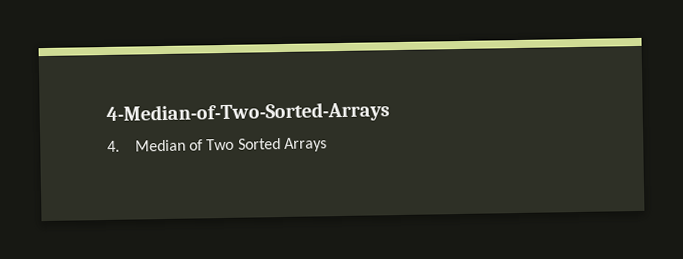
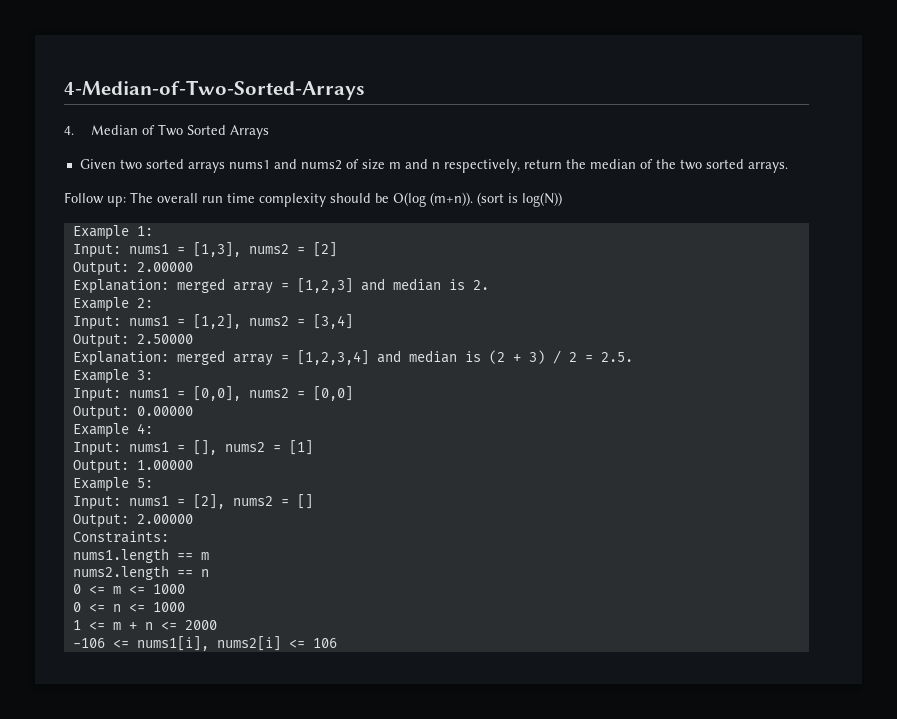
(327, 144) none -> [79,159,788,173] [64,192,562,207] [72,225,153,240] [72,242,337,258] [72,262,193,276] [72,278,489,294] [72,297,153,312] [72,314,353,330] [72,334,193,348] [72,350,633,366] [72,369,153,384] [72,386,353,402] [72,406,193,420] [72,423,153,438] [72,440,313,456] [72,460,193,474] [72,477,153,492] [72,494,313,510] [72,514,193,528] [72,531,169,543] [72,548,209,563] [72,565,209,580] [72,584,185,594] [72,602,185,612] [72,620,217,630] [72,636,337,651] // Given two sorted arrays nums1 and nums2 of size m and n respectively, return the median of the two sorted arrays. // Follow up: The overall run time complexity should be O(log (m+n)). (sort is log(N)) // Example 1: // Input: nums1 = [1,3], nums2 = [2] // Output: 2.00000 // Explanation: merged array = [1,2,3] and median is 2. // Example 2: // Input: nums1 = [1,2], nums2 = [3,4] // Output: 2.50000 // Explanation: merged array = [1,2,3,4] and median is (2 + 3) / 2 = 2.5. // Example 3: // Input: nums1 = [0,0], nums2 = [0,0] // Output: 0.00000 // Example 4: // Input: nums1 = [], nums2 = [1] // Output: 1.00000 // Example 5: // Input: nums1 = [2], nums2 = [] // Output: 2.00000 // Constraints: // nums1.length == m // nums2.length == n // 0 <= m <= 1000 // 0 <= n <= 1000 // 1 <= m + n <= 2000 // -106 <= nums1[i], nums2[i] <= 106

